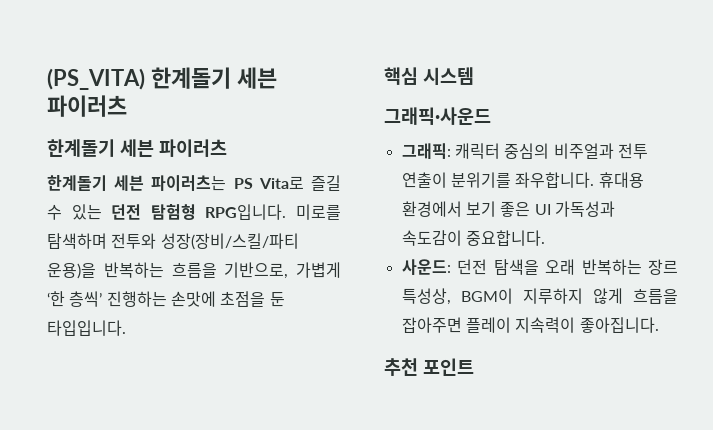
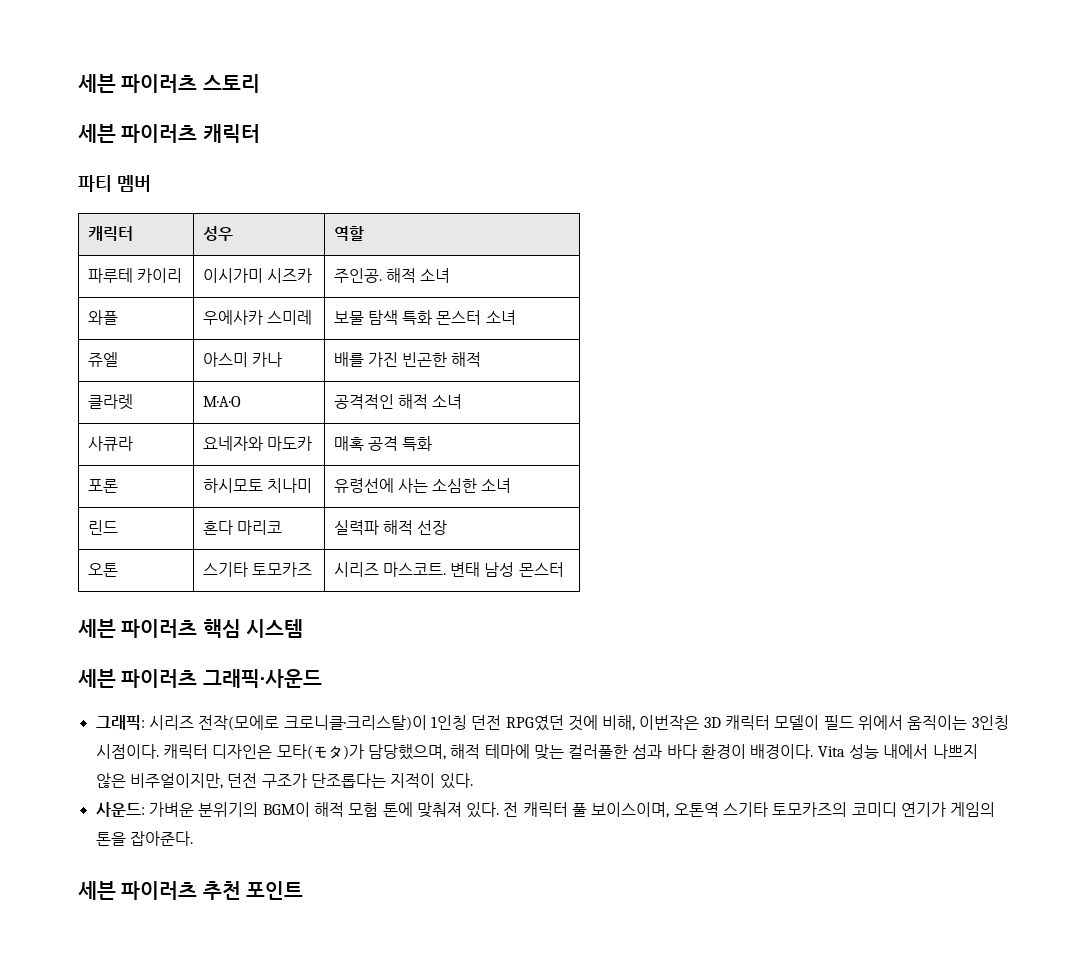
[47,67,277,90] [47,95,127,117] [47,139,227,157] [47,175,341,192] [47,204,341,220] [47,233,299,250] [47,262,341,279] [47,291,285,307] [47,320,126,336] (PS_VITA) 한계돌기 세븐 파이러츠 // 한계돌기 세븐 파이러츠 // 한계돌기 세븐 파이러츠는 PS Vita로 즐길 수 있는 던전 탐험형 RPG입니다. 미로를 탐색하며 전투와 성장(장비/스킬/파티 운용)을 반복하는 흐름을 기반으로, 가볍게 ‘한 층씩’ 진행하는 손맛에 초점을 둔 타입입니다. // -> [78,74,260,93] [78,124,260,143] [78,175,151,192] [87,226,133,241] [202,226,233,241] [333,226,364,241] [87,268,182,283] [202,268,312,283] [333,268,451,283] [87,310,118,325] [202,310,312,325] [333,310,516,325] [87,352,118,367] [202,352,282,367] [333,352,482,367] [87,394,133,410] [202,396,241,407] [333,394,463,409] [87,436,133,451] [202,436,312,451] [333,436,433,451] [87,479,118,493] [202,478,312,493] [333,478,512,493] [87,520,118,535] [202,520,282,535] [333,520,448,535] [87,563,118,577] [202,562,312,577] [333,562,564,577] [78,619,198,638] 세븐 파이러츠 스토리 // 세븐 파이러츠 캐릭터 // 파티 멤버 // 캐릭터 | 성우 | 역할 // 파루테 카이리 | 이시가미 시즈카 | 주인공. 해적 소녀 // 와플 | 우에사카 스미레 | 보물 탐색 특화 몬스터 소녀 // 쥬엘 | 아스미 카나 | 배를 가진 빈곤한 해적 // 클라렛 | M·A·O | 공격적인 해적 소녀 // 사큐라 | 요네자와 마도카 | 매혹 공격 특화 // 포론 | 하시모토 치나미 | 유령선에 사는 소심한 소녀 // 린드 | 혼다 마리코 | 실력파 해적 선장 // 오톤 | 스기타 토모카즈 | 시리즈 마스코트. 변태 남성 몬스터 // 세븐 파이러츠
(474, 76) none -> [78,669,198,688] 세븐 파이러츠
[454,143,648,159] [401,172,644,188] [401,201,615,217] [401,230,545,246] [401,259,678,275] [401,288,678,305] [401,317,659,333] 캐릭터 중심의 비주얼과 전투 연출이 분위기를 좌우합니다. 휴대용 환경에서 보기 좋은 UI 가독성과 속도감이 중요합니다. // 사운드: 던전 탐색을 오래 반복하는 장르 특성상, BGM이 지루하지 않게 흐름을 잡아주면 플레이 지속력이 좋아집니다. // -> [148,715,1009,731] [95,744,978,760] [95,773,473,789] [95,802,996,818] [95,831,193,846] [78,881,198,900] 시리즈 전작(모에로 크로니클·크리스탈)이 1인칭 던전 RPG였던 것에 비해, 이번작은 3D 캐릭터 모델이 필드 위에서 움직이는 3인칭 시점이다. 캐릭터 디자인은 모타(モタ)가 담당했으며, 해적 테마에 맞는 컬러풀한 섬과 바다 환경이 배경이다. Vita 성능 내에서 나쁘지 않은 비주얼이지만, 던전 구조가 단조롭다는 지적이 있다. // 사운드: 가벼운 분위기의 BGM이 해적 모험 톤에 맞춰져 있다. 전 캐릭터 풀 보이스이며, 오톤역 스기타 토모카즈의 코미디 연기가 게임의 톤을 잡아준다. // 세븐 파이러츠

